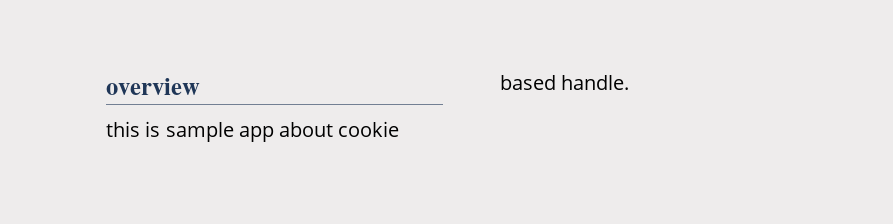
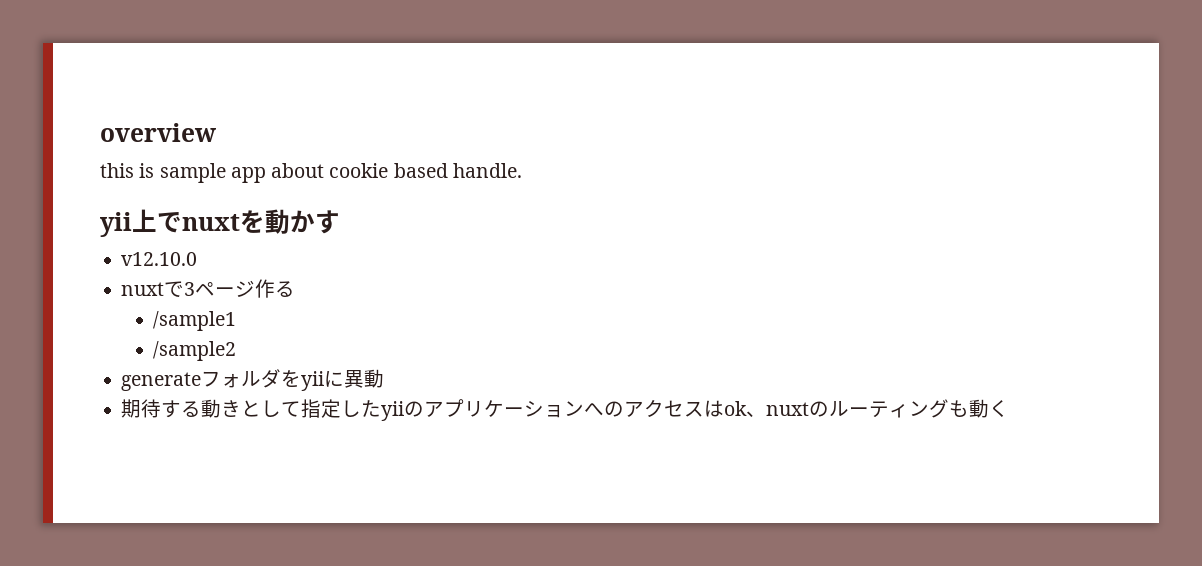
(630, 82) none -> [100,209,340,237] [121,252,198,266] [121,279,296,298] [153,311,237,331] [153,341,237,361] [121,369,385,391] [121,399,1010,421] // yii上でnuxtを動かす // v12.10.0 // nuxtで3ページ作る // /sample1 // /sample2 // generateフォルダをyiiに異動 // 期待する動きとして指定したyiiのアプリケーションへのアクセスはok、nuxtのルーティングも動く

